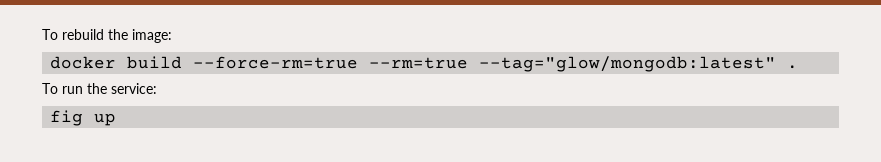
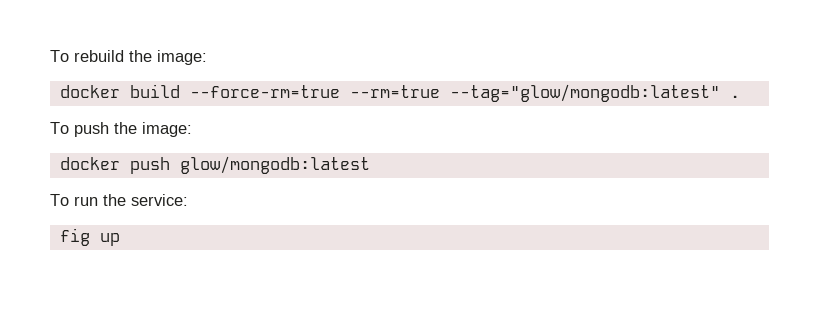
(799, 67) none -> [50,122,192,137] [59,156,370,174] // To push the image: // docker push glow/mongodb:latest

